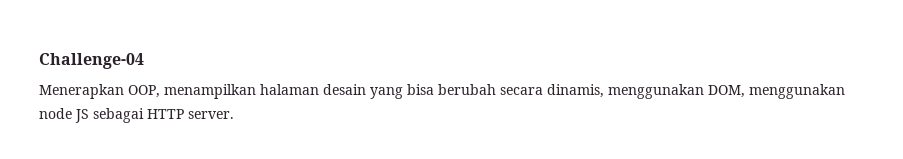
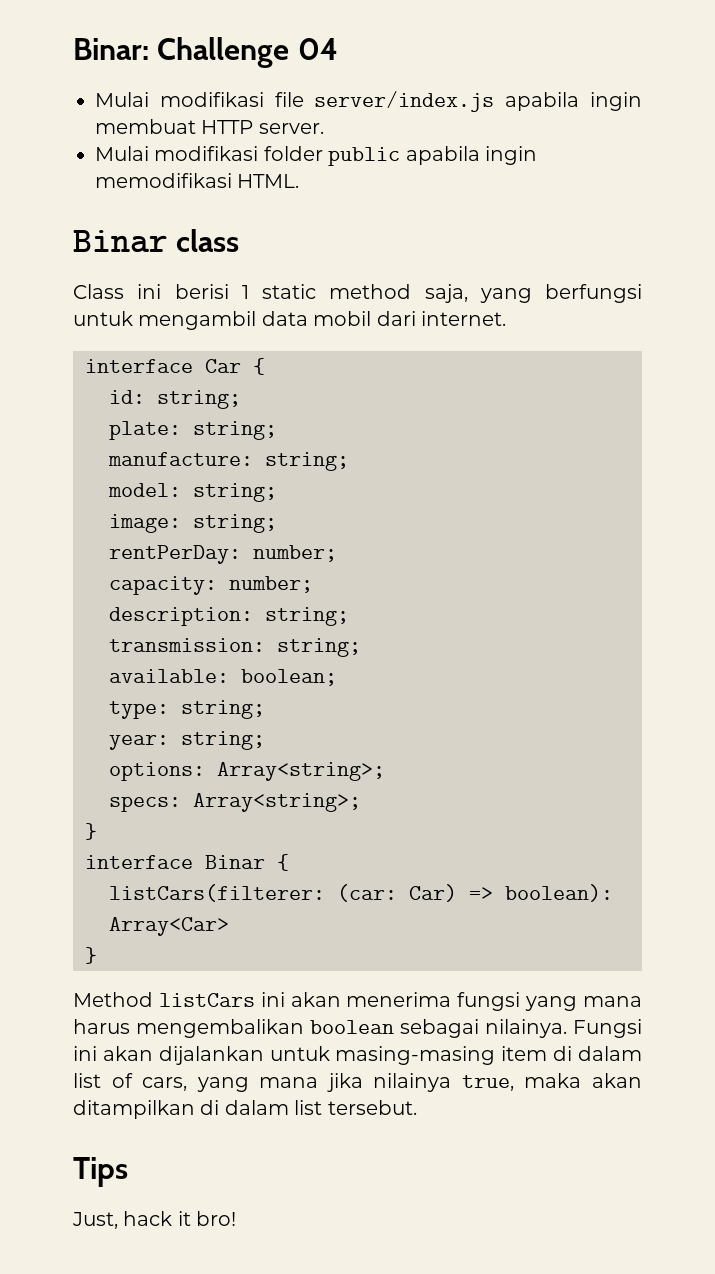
[39,53,144,69] [39,84,845,99] [39,108,234,123] Challenge-04 // Menerapkan OOP, menampilkan halaman desain yang bisa berubah secara dinamis, menggunakan DOM, menggunakan node JS sebagai HTTP server. -> [73,37,338,68] [95,91,642,112] [95,119,324,134] [95,146,537,166] [95,173,300,188] [73,229,240,253] [73,284,642,303] [73,311,506,330] [85,358,265,375] [109,390,241,409] [109,421,277,440] [108,452,349,471] [108,483,277,502] [109,514,277,533] [109,545,337,564] [109,576,313,595] [109,607,349,626] [109,638,361,657] [109,669,337,686] [109,700,265,719] [109,731,265,750] [109,762,385,781] [109,793,361,812] [85,823,97,840] [85,854,289,871] [109,884,613,902] [109,917,229,936] [85,947,97,964] [73,992,642,1011] [73,1019,642,1038] [73,1046,642,1065] [73,1073,642,1092] [73,1100,417,1119] [73,1157,128,1187] [72,1211,237,1229] Binar: Challenge 04 // Mulai modifikasi file server/index.js apabila ingin membuat HTTP server. // Mulai modifikasi folder public apabila ingin memodifikasi HTML. // Binar class // Class ini berisi 1 static method saja, yang berfungsi untuk mengambil data mobil dari internet. // interface Car { // id: string; // plate: string; // manufacture: string; // model: string; // image: string; // rentPerDay: number; // capacity: number; // description: string; // transmission: string; // available: boolean; // type: string; // year: string; // options: Array<string>; // specs: Array<string>; // } // interface Binar { // listCars(filterer: (car: Car) => boolean): Array<Car> // } // Method listCars ini akan menerima fungsi yang mana harus mengembalikan boolean sebagai nilainya. Fungsi ini akan dijalankan untuk masing-masing item di dalam list of cars, yang mana jika nilainya true, maka akan ditampilkan di dalam list tersebut. // Tips // Just, hack it bro!

